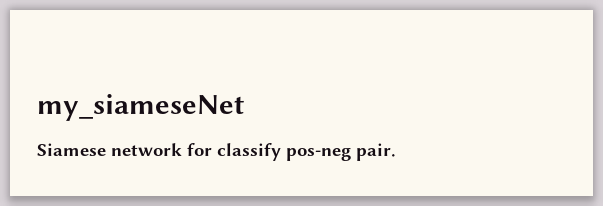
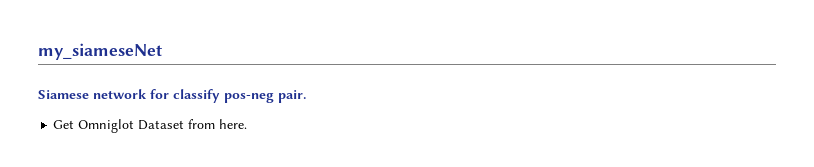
(396, 152) none -> [53,119,248,133] // Get Omniglot Dataset from here.

